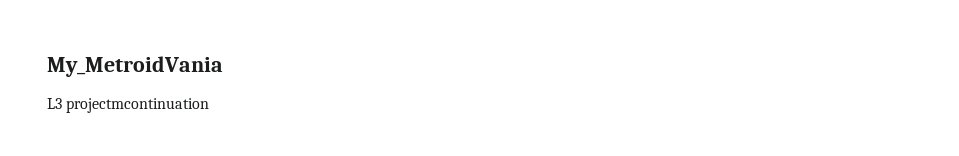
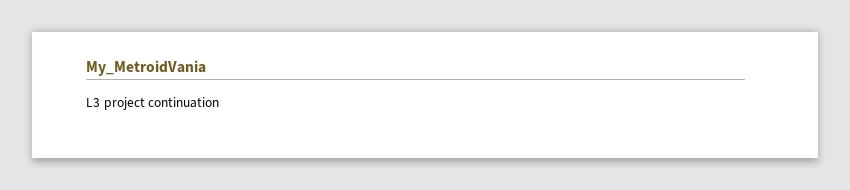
[66,98,210,113] projectmcontinuation -> [103,97,220,110] project continuation

